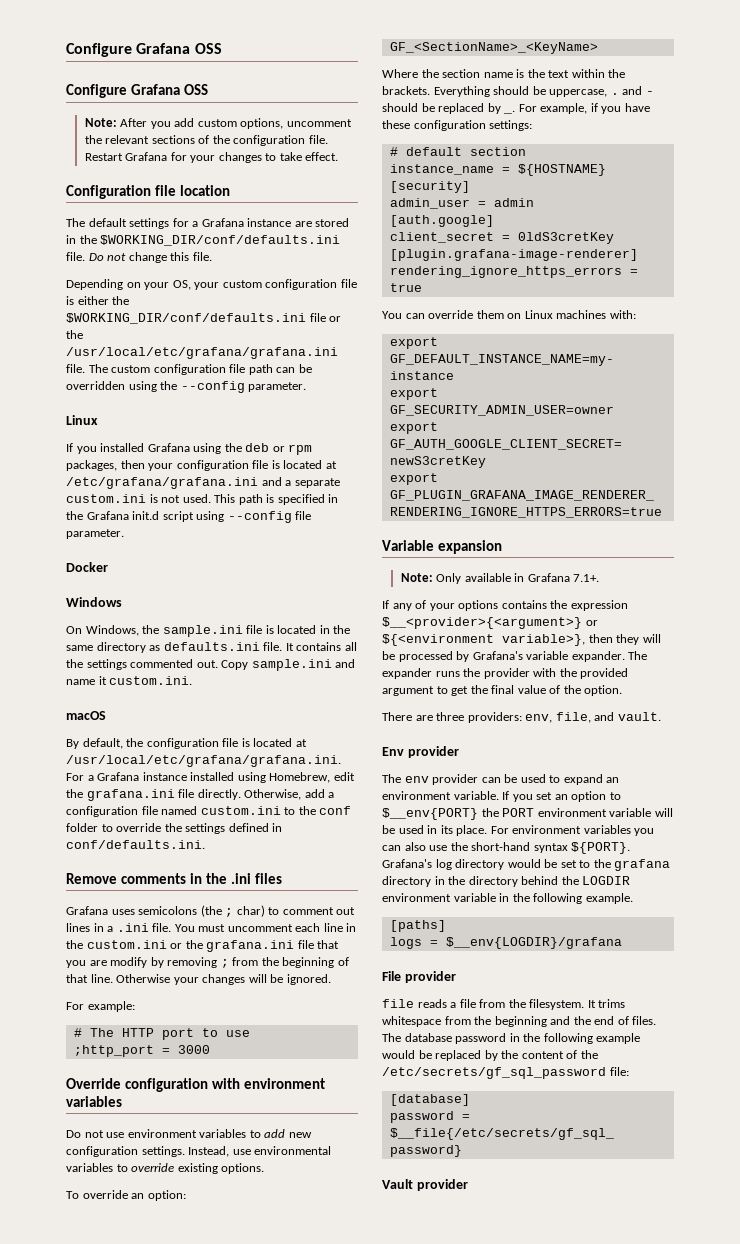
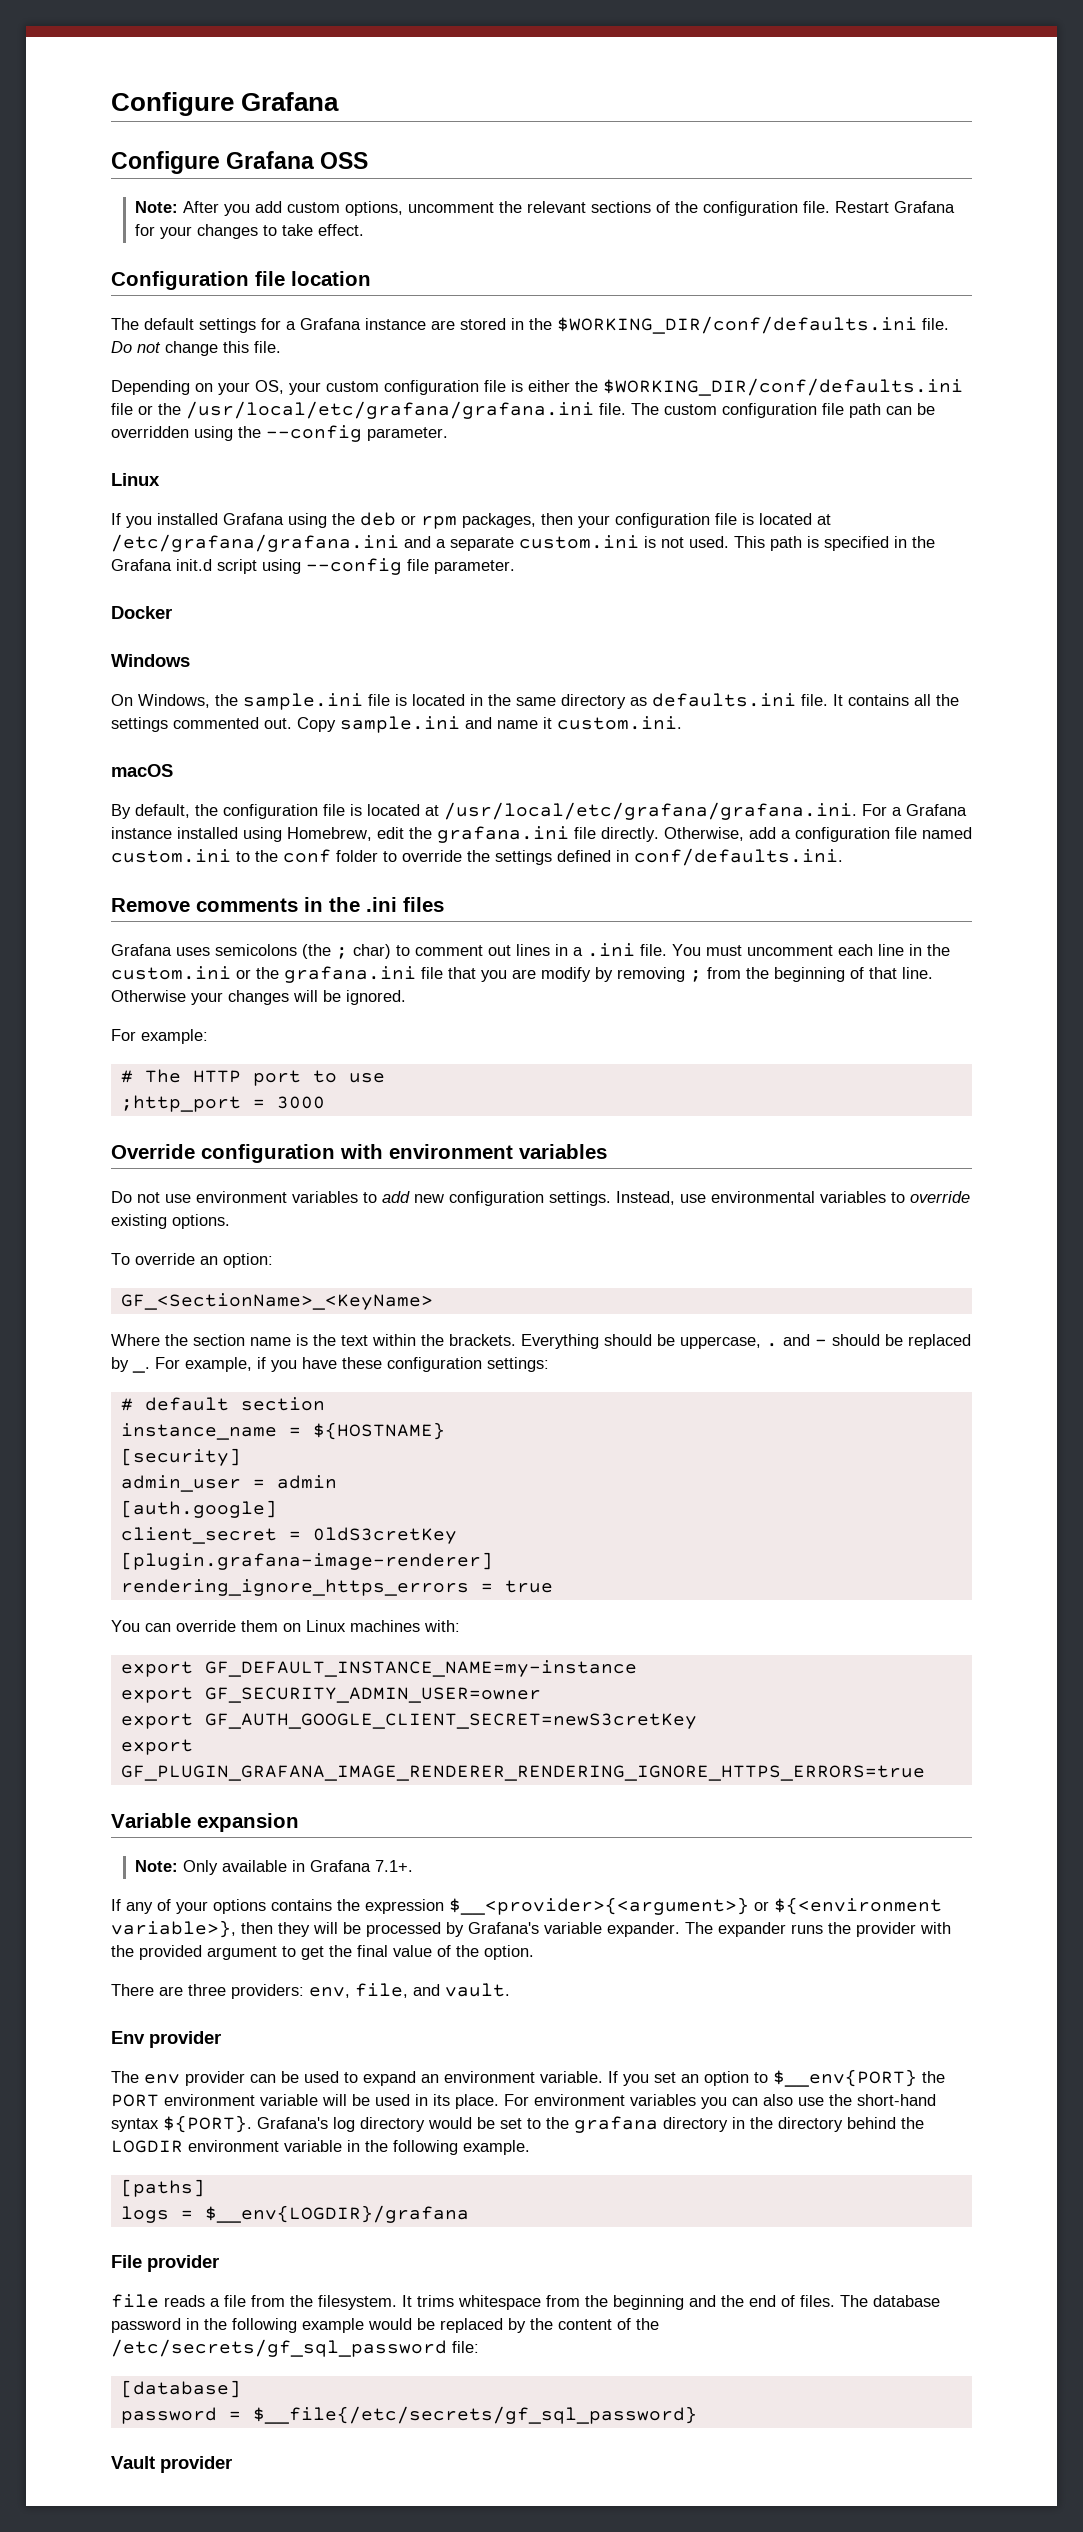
[66,43,222,57] Configure Grafana OSS -> [111,92,340,116] Configure Grafana

